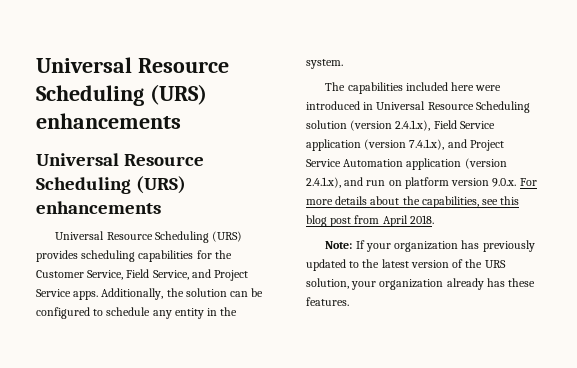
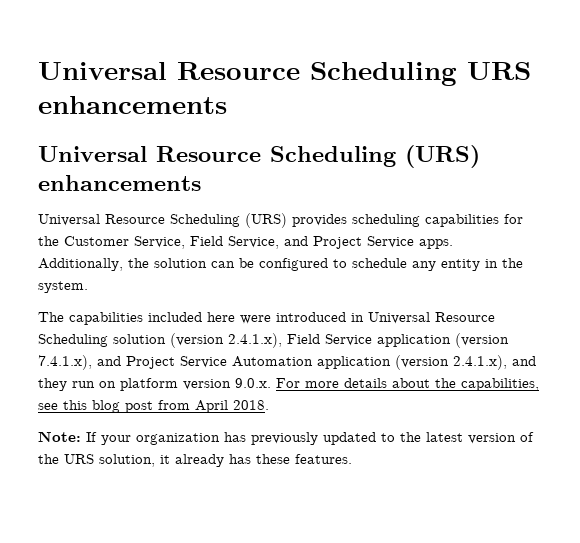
[36,57,229,73] [36,84,207,106] Universal Resource Scheduling (URS) -> [38,62,531,86] Universal Resource Scheduling URS
(364, 181) none -> [38,378,67,391] they
[351,279,444,290] your organization -> [160,455,170,464] it

